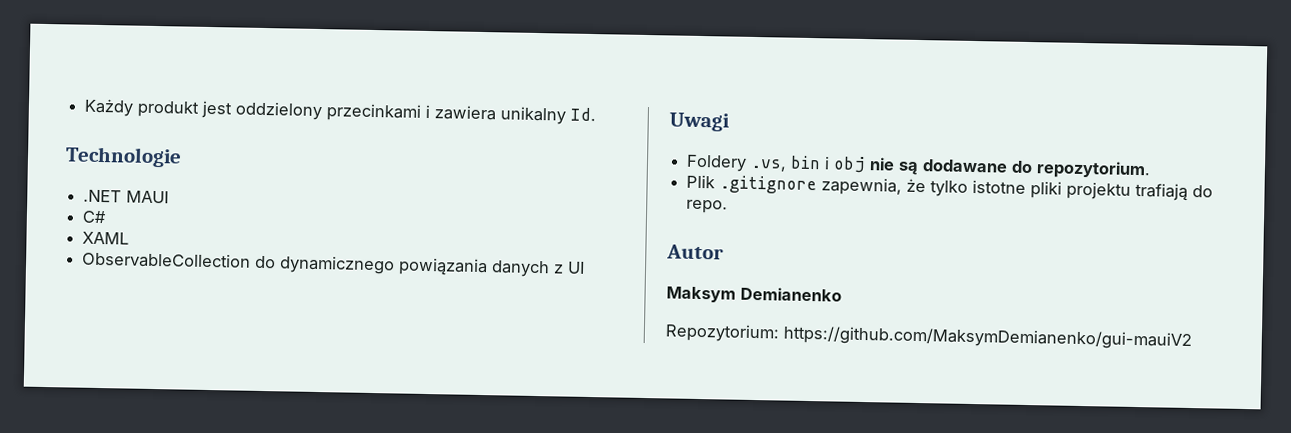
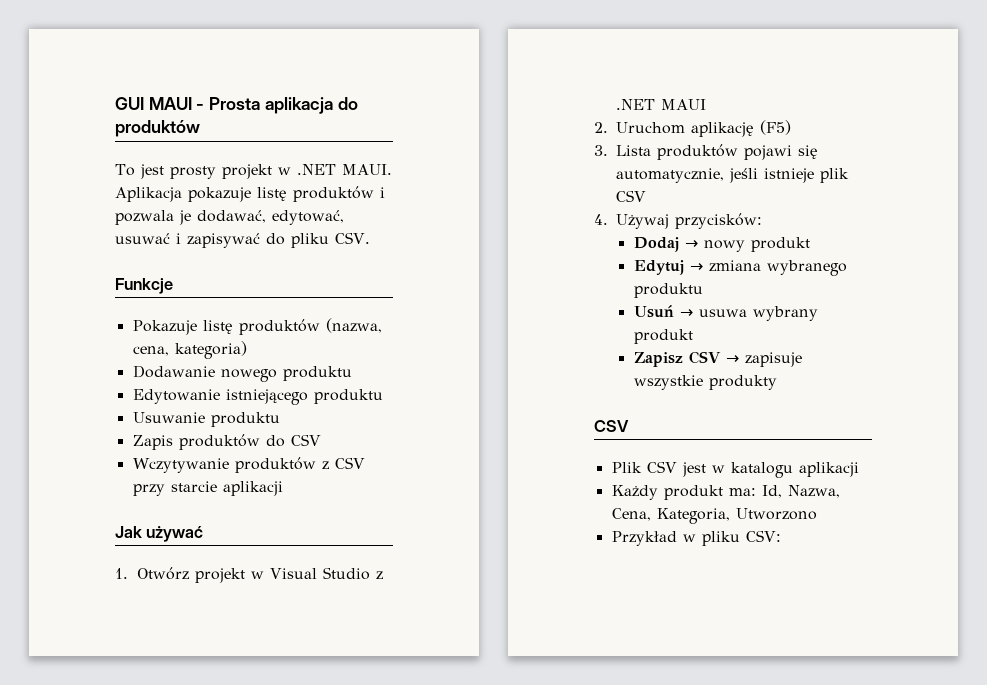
[84,98,597,125] [65,146,182,168] [83,189,170,204] [82,210,108,224] [82,231,130,245] [82,251,586,278] [669,112,730,132] [686,154,1152,180] [686,174,1214,201] [686,199,729,214] [666,244,724,260] [666,286,842,303] [665,323,1192,351] Każdy produkt jest oddzielony przecinkami i zawiera unikalny Id. // Technologie // .NET MAUI // C# // XAML // ObservableCollection do dynamicznego powiązania danych z UI // Uwagi // Foldery .vs, bin i obj nie są dodawane do repozytorium. // Plik .gitignore zapewnia, że tylko istotne pliki projektu trafiają do repo. // Autor // Maksym Demianenko // Repozytorium: https://github.com/MaksymDemianenko/gui-mauiV2 -> [115,97,358,114] [115,120,200,137] [115,164,392,179] [115,186,385,202] [115,210,344,225] [115,232,370,248] [115,278,173,294] [132,318,382,335] [132,341,247,359] [132,365,352,382] [132,389,383,405] [132,412,280,427] [132,434,321,450] [132,457,365,473] [132,481,283,496] [115,526,204,542] [115,567,384,583] [616,99,707,110] [594,120,792,137] [594,144,819,160] [616,168,850,183] [616,190,647,202] [594,213,763,229] [633,237,810,252] [633,260,847,276] [633,283,703,298] [633,305,818,321] [633,329,693,344] [633,351,802,367] [633,375,777,390] [594,420,629,432] [611,461,859,478] [611,485,840,500] [611,508,817,524] [611,530,781,546] GUI MAUI - Prosta aplikacja do produktów // To jest prosty projekt w .NET MAUI. Aplikacja pokazuje listę produktów i pozwala je dodawać, edytować, usuwać i zapisywać do pliku CSV. // Funkcje // Pokazuje listę produktów (nazwa, cena, kategoria) // Dodawanie nowego produktu // Edytowanie istniejącego produktu // Usuwanie produktu // Zapis produktów do CSV // Wczytywanie produktów z CSV przy starcie aplikacji // Jak używać // 1. Otwórz projekt w Visual Studio z .NET MAUI // 2. Uruchom aplikację (F5) // 3. Lista produktów pojawi się automatycznie, jeśli istnieje plik CSV // 4. Używaj przycisków: // Dodaj → nowy produkt // Edytuj → zmiana wybranego produktu // Usuń → usuwa wybrany produkt // Zapisz CSV → zapisuje wszystkie produkty // CSV // Plik CSV jest w katalogu aplikacji // Każdy produkt ma: Id, Nazwa, Cena, Kategoria, Utworzono // Przykład w pliku CSV:

